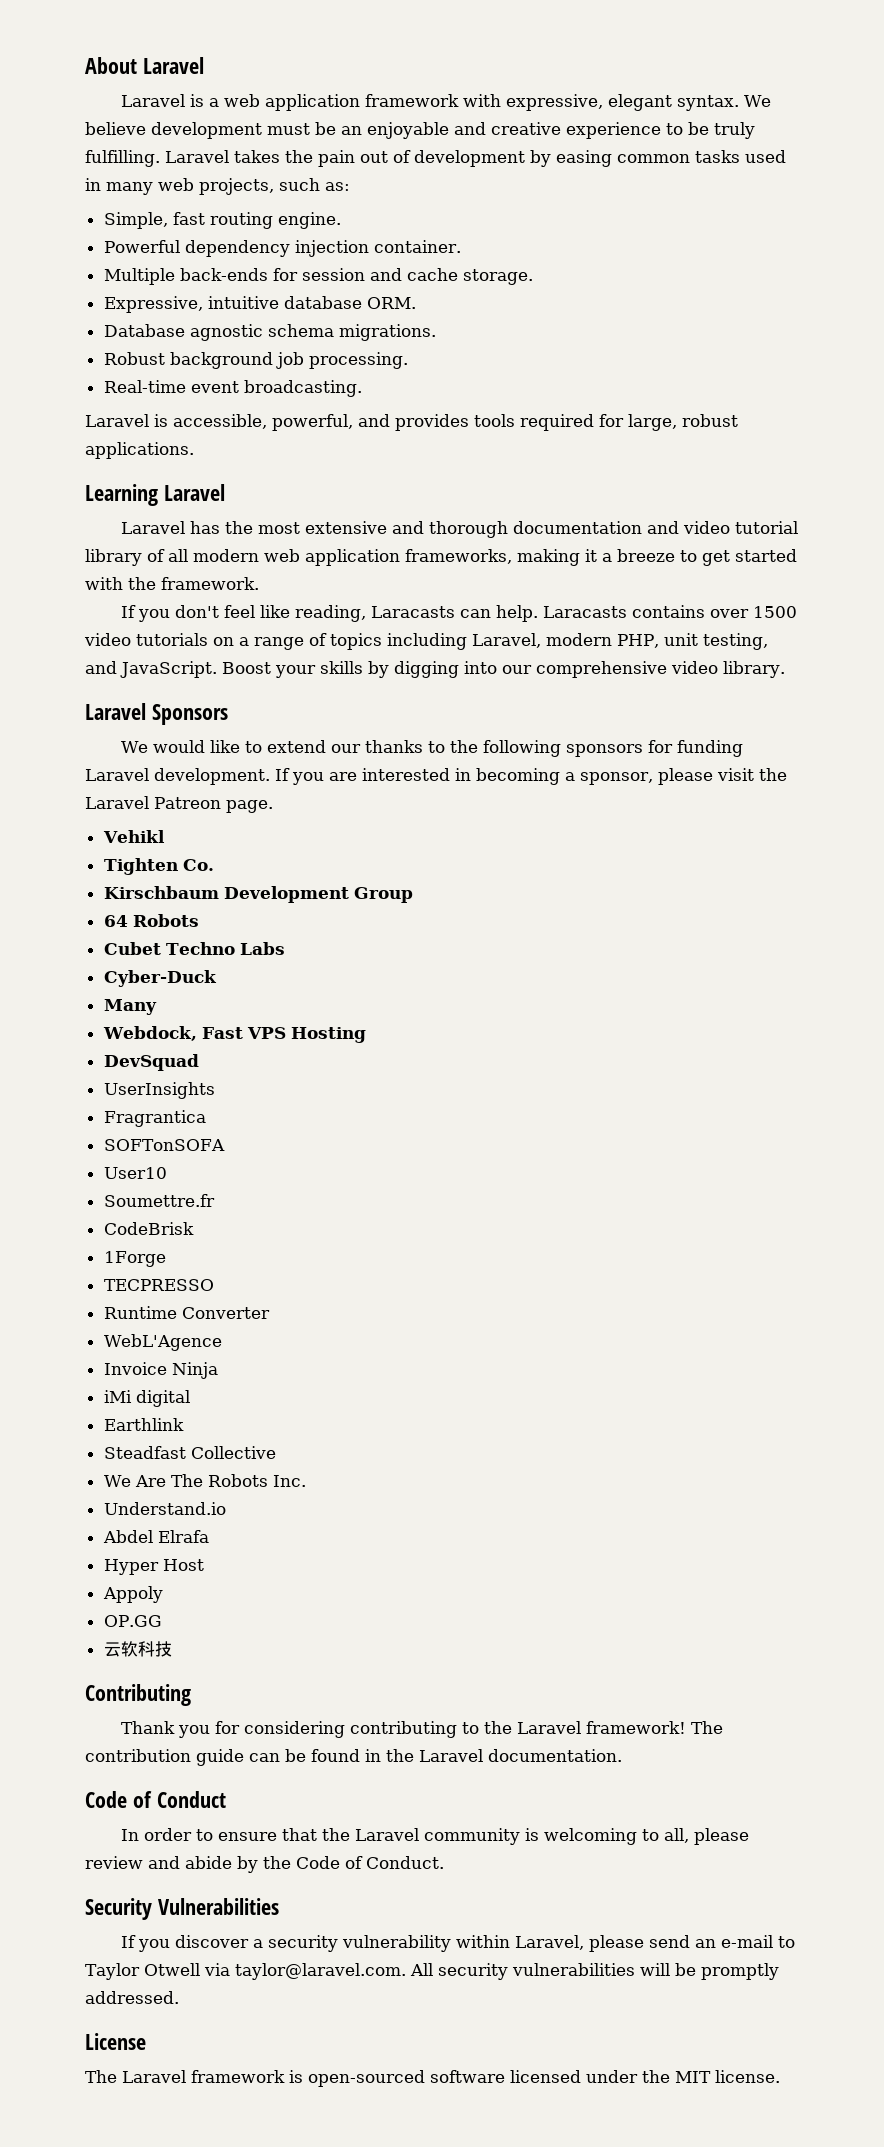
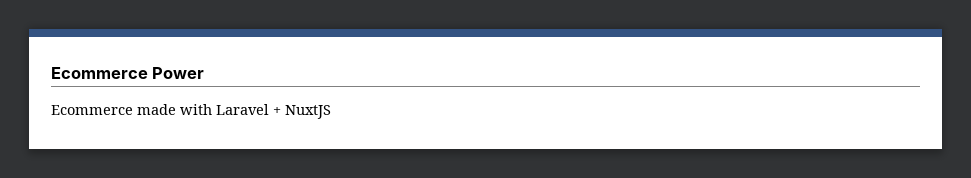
[85,57,204,74] [120,94,771,111] [85,122,755,139] [85,150,786,167] [85,178,350,195] [103,212,341,229] [103,240,461,257] [103,268,533,285] [103,296,416,313] [103,324,436,341] [103,352,408,369] [103,380,362,397] [85,414,738,431] [85,442,194,459] [85,484,225,506] [120,521,798,538] [85,549,797,566] [85,577,259,590] [120,605,797,622] [84,633,768,650] [85,661,785,678] [85,703,228,725] [120,740,743,757] [85,768,787,785] [85,796,273,813] [102,830,165,843] [103,858,214,875] [103,886,413,903] [103,914,199,927] [103,942,285,955] [103,970,217,987] [103,999,157,1015] [102,1026,366,1043] [103,1054,199,1071] [103,1082,215,1099] [103,1110,206,1127] [103,1139,225,1151] [103,1167,167,1179] [103,1194,215,1207] [103,1222,194,1235] [103,1251,166,1267] [103,1279,214,1291] [103,1306,270,1319] [103,1334,222,1351] [103,1362,218,1379] [103,1390,190,1407] [103,1418,184,1431] [103,1446,276,1459] [103,1474,306,1487] [103,1502,226,1515] [102,1530,209,1543] [103,1559,204,1575] [102,1586,163,1603] [103,1615,162,1627] [103,1641,172,1657] [85,1684,191,1706] [120,1721,723,1738] [85,1749,622,1766] [85,1791,226,1808] [120,1828,749,1845] [85,1856,444,1873] [85,1898,279,1920] [120,1935,795,1952] [85,1963,779,1980] [85,1991,179,2004] [85,2033,146,2050] [85,2070,780,2087] About Laravel // Laravel is a web application framework with expressive, elegant syntax. We believe development must be an enjoyable and creative experience to be truly fulfilling. Laravel takes the pain out of development by easing common tasks used in many web projects, such as: // Simple, fast routing engine. // Powerful dependency injection container. // Multiple back-ends for session and cache storage. // Expressive, intuitive database ORM. // Database agnostic schema migrations. // Robust background job processing. // Real-time event broadcasting. // Laravel is accessible, powerful, and provides tools required for large, robust applications. // Learning Laravel // Laravel has the most extensive and thorough documentation and video tutorial library of all modern web application frameworks, making it a breeze to get started with the framework. // If you don't feel like reading, Laracasts can help. Laracasts contains over 1500 video tutorials on a range of topics including Laravel, modern PHP, unit testing, and JavaScript. Boost your skills by digging into our comprehensive video library. // Laravel Sponsors // We would like to extend our thanks to the following sponsors for funding Laravel development. If you are interested in becoming a sponsor, please visit the Laravel Patreon page. // Vehikl // Tighten Co. // Kirschbaum Development Group // 64 Robots // Cubet Techno Labs // Cyber-Duck // Many // Webdock, Fast VPS Hosting // DevSquad // UserInsights // Fragrantica // SOFTonSOFA // User10 // Soumettre.fr // CodeBrisk // 1Forge // TECPRESSO // Runtime Converter // WebL'Agence // Invoice Ninja // iMi digital // Earthlink // Steadfast Collective // We Are The Robots Inc. // Understand.io // Abdel Elrafa // Hyper Host // Appoly // OP.GG // 云软科技 // Contributing // Thank you for considering contributing to the Laravel framework! The contribution guide can be found in the Laravel documentation. // Code of Conduct // In order to ensure that the Laravel community is welcoming to all, please review and abide by the Code of Conduct. // Security Vulnerabilities // If you discover a security vulnerability within Laravel, please send an e-mail to Taylor Otwell via taylor@laravel.com. All security vulnerabilities will be promptly addressed. // License // The Laravel framework is open-sourced software licensed under the MIT license. -> [51,67,205,79] [51,104,331,119] Ecommerce Power // Ecommerce made with Laravel + NuxtJS

